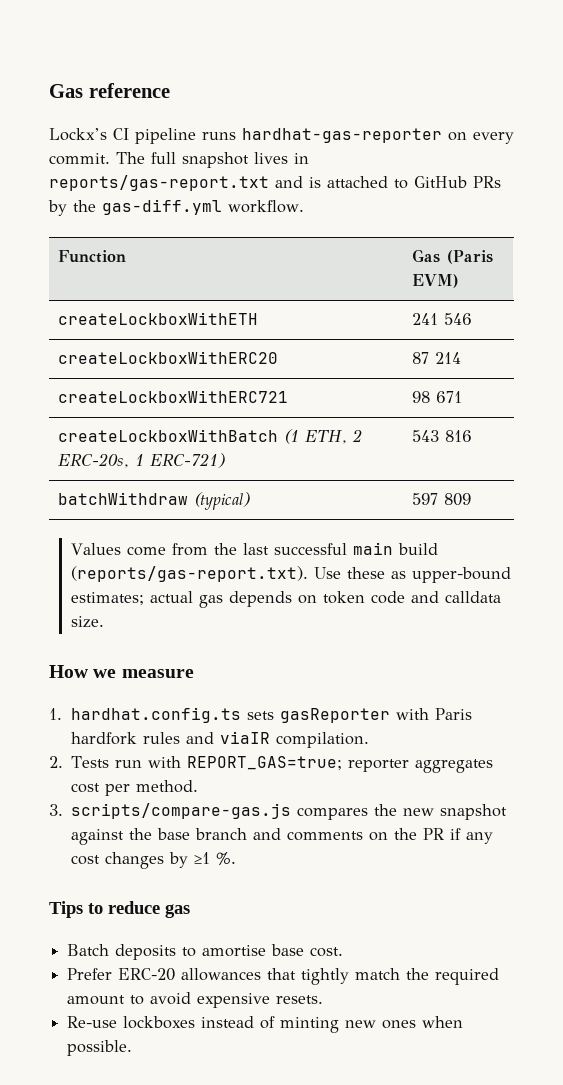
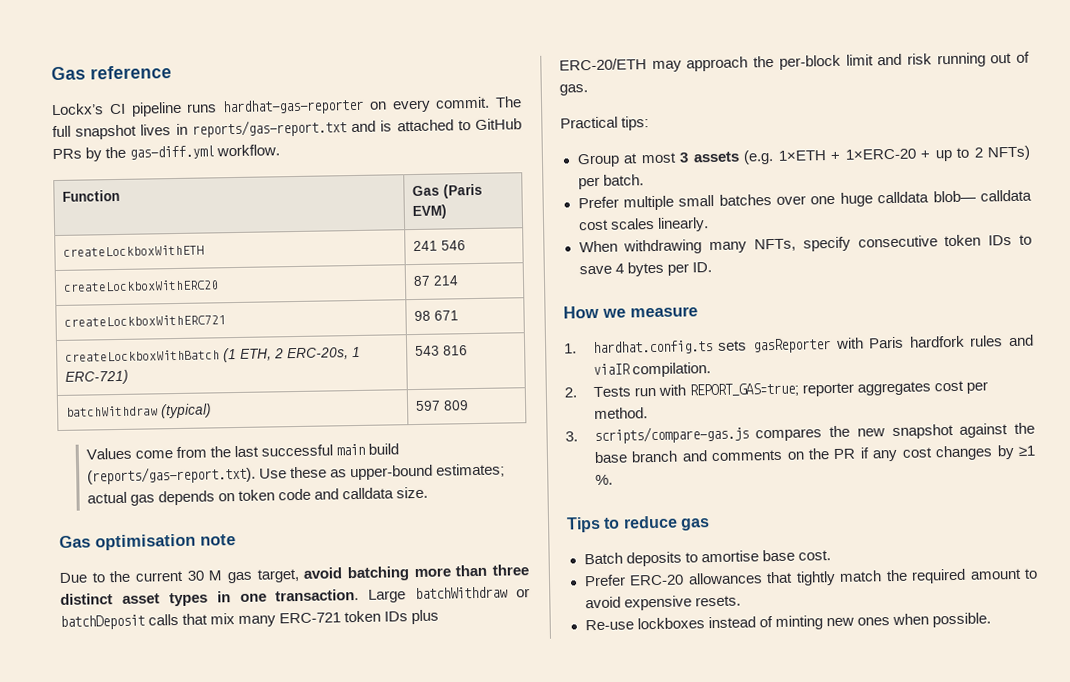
(104, 622) none -> [59,533,236,551] [59,564,529,584] [60,586,530,607] [60,609,440,630] [559,51,1030,73] [559,84,588,96] [560,116,650,131] [576,145,1031,168] [577,174,644,190] [577,189,1032,211] [577,217,709,232] [578,234,1032,255] [578,261,712,277] // Gas optimisation note // Due to the current 30 M gas target, avoid batching more than three distinct asset types in one transaction. Large batchWithdraw or batchDeposit calls that mix many ERC-721 token IDs plus ERC-20/ETH may approach the per-block limit and risk running out of gas. // Practical tips: // Group at most 3 assets (e.g. 1×ETH + 1×ERC-20 + up to 2 NFTs) per batch. // Prefer multiple small batches over one huge calldata blob— calldata cost scales linearly. // When withdrawing many NFTs, specify consecutive token IDs to save 4 bytes per ID.

